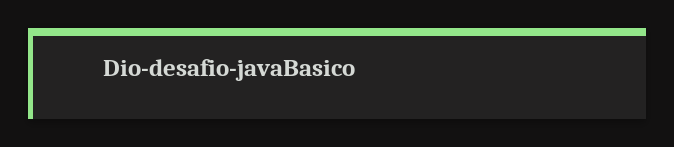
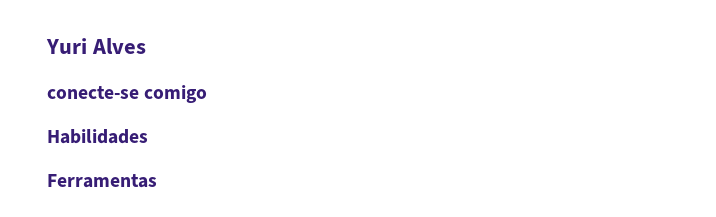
[103,59,355,81] Dio-desafio-javaBasico -> [46,38,147,54] [47,85,208,103] [47,129,148,144] [47,174,157,188] Yuri Alves // conecte-se comigo // Habilidades // Ferramentas

